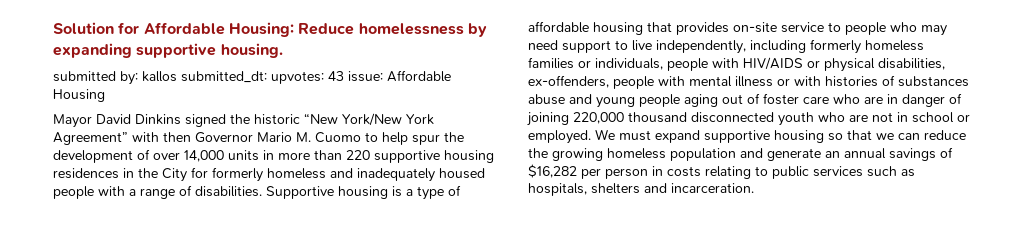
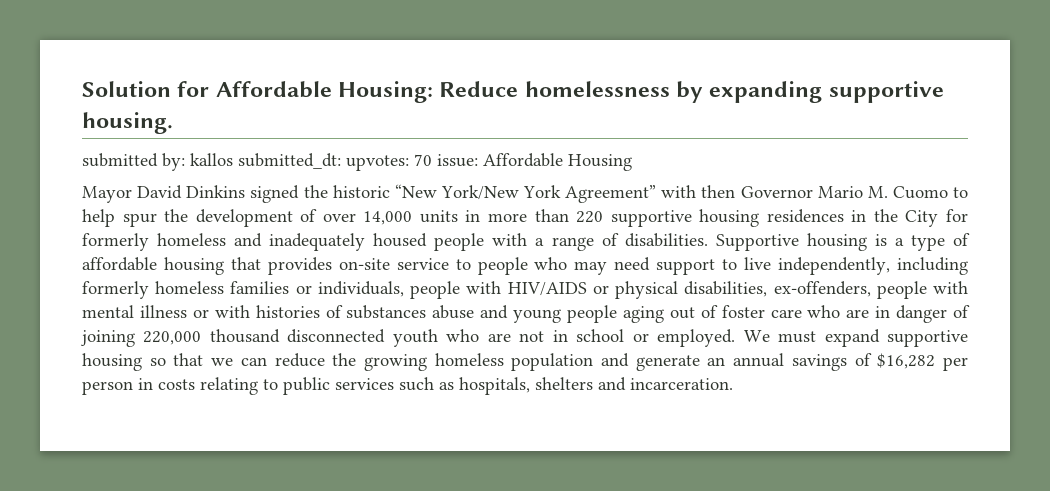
[328,71,344,81] 43 -> [414,154,432,166] 70

